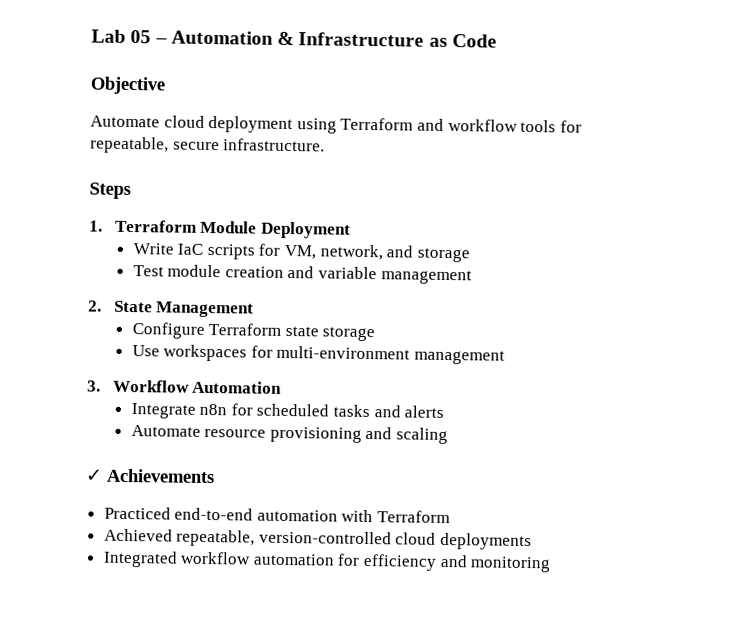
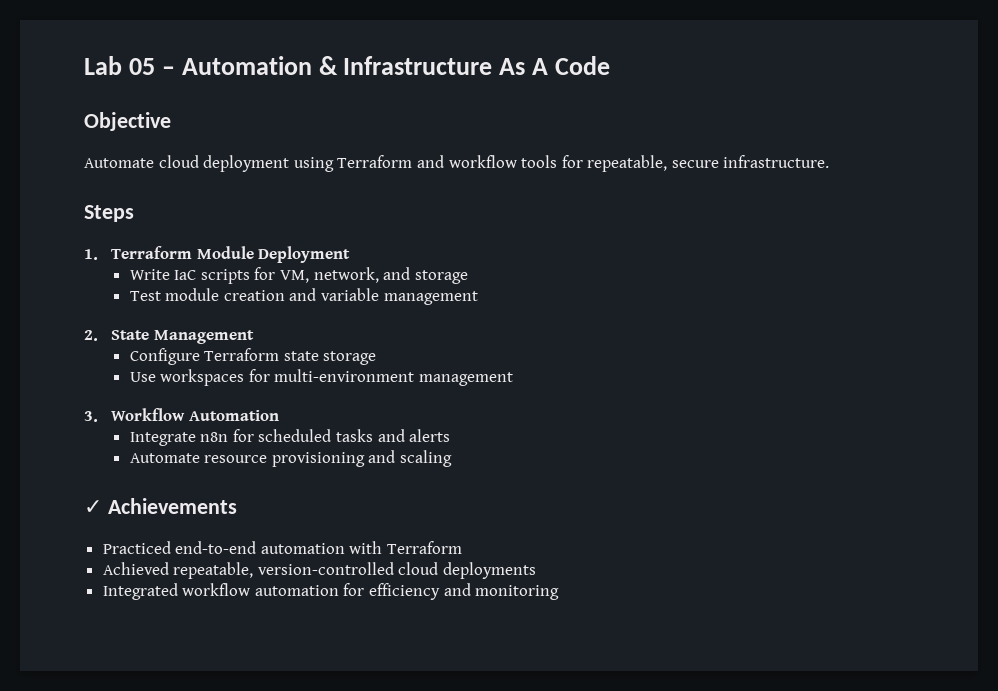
[428,37,448,47] as -> [499,58,549,75] As A

